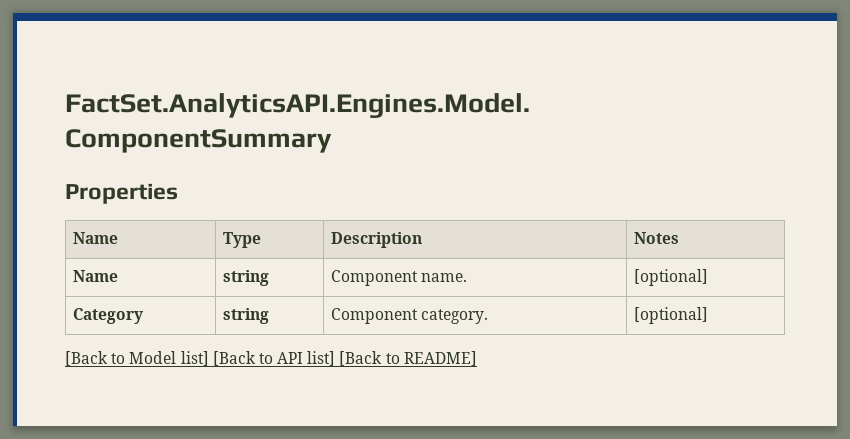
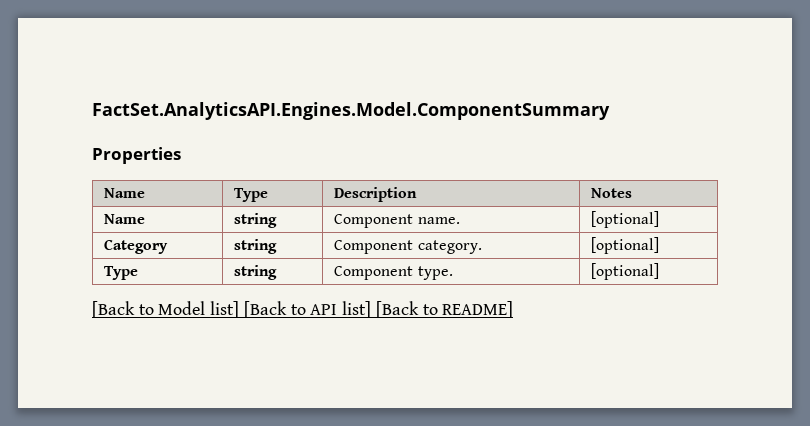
(708, 315) none -> [104,266,139,280] [234,265,278,280] [334,266,453,280] [591,263,660,280] // Type | string | Component type. | [optional]

